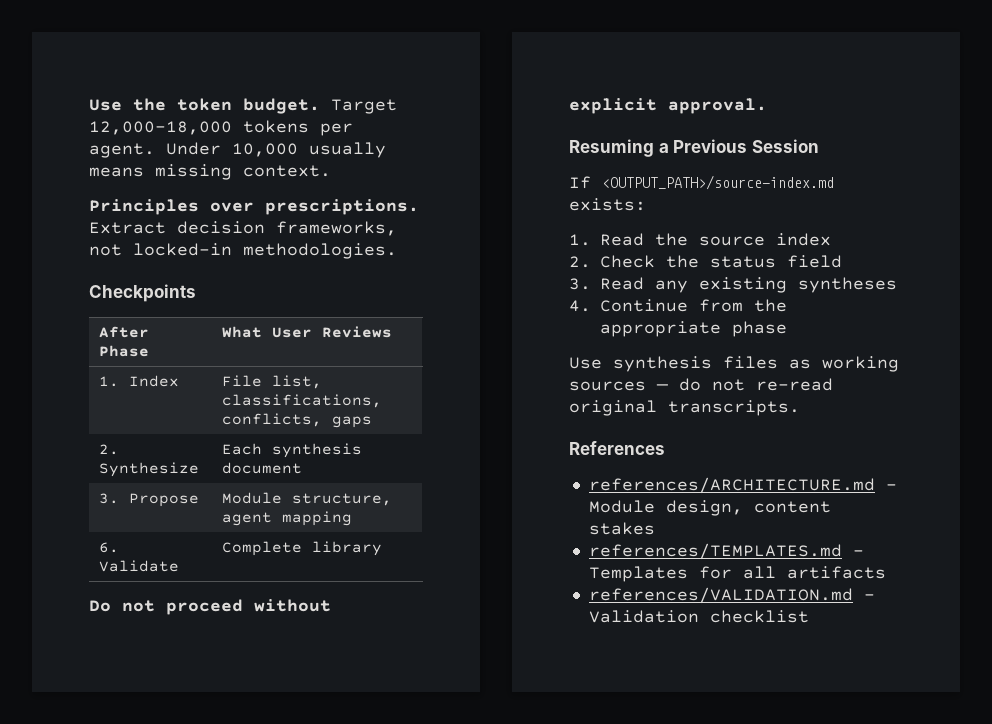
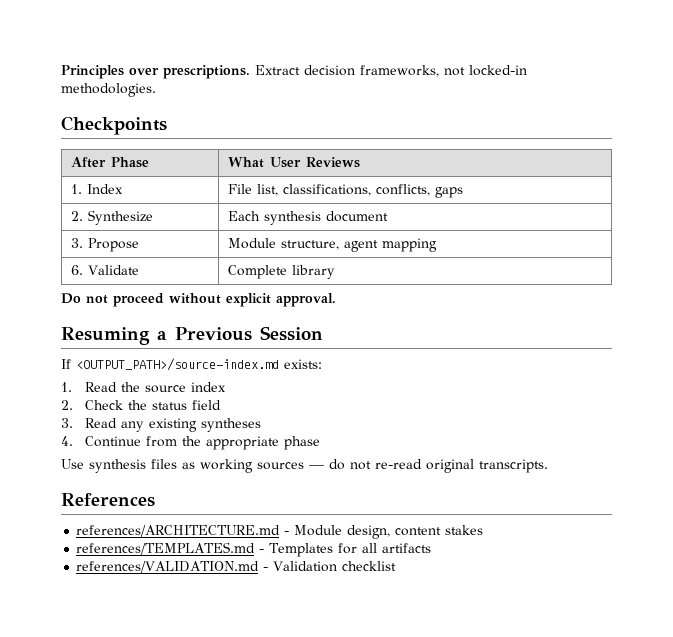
[89,98,397,114] [89,120,353,136] [89,142,386,158] [89,164,331,180] Use the token budget. Target 12,000-18,000 tokens per agent. Under 10,000 usually means missing context. // -> (61, 72) none

